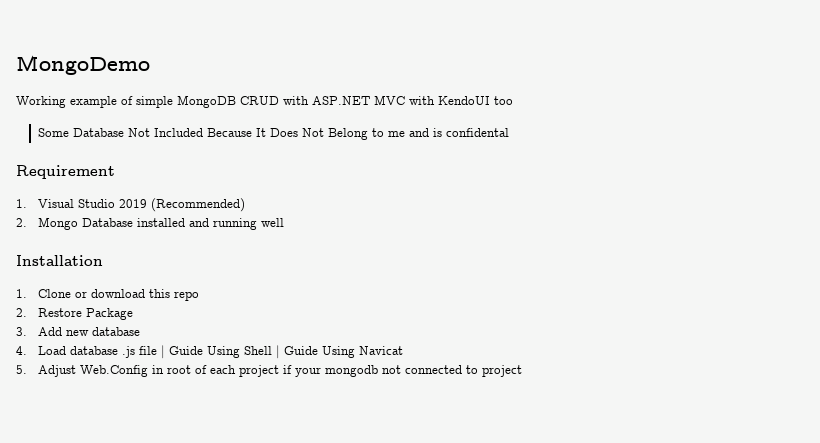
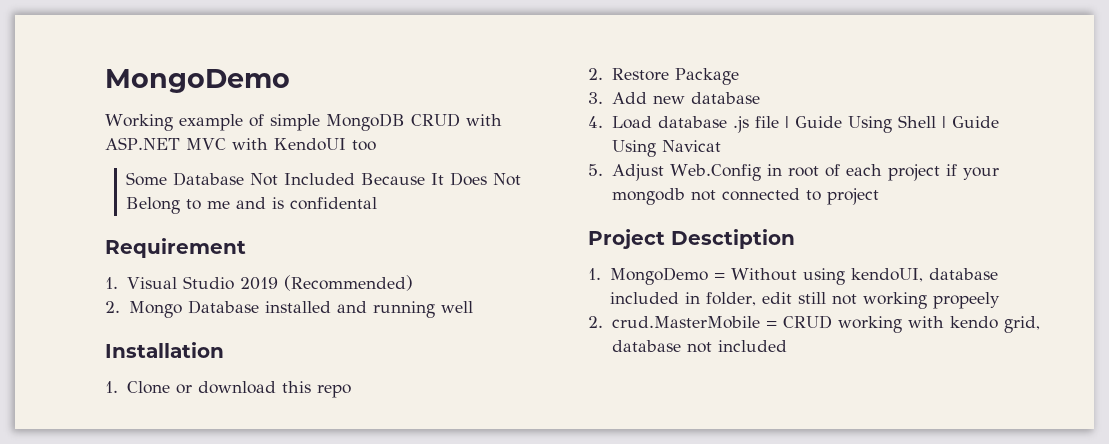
(522, 371) none -> [588,229,795,249] [588,267,998,285] [609,292,1000,309] [588,315,1040,333] [611,340,787,353] // Project Desctiption // 1. MongoDemo = Without using kendoUI, database included in folder, edit still not working propeely // 2. crud.MasterMobile = CRUD working with kendo grid, database not included

